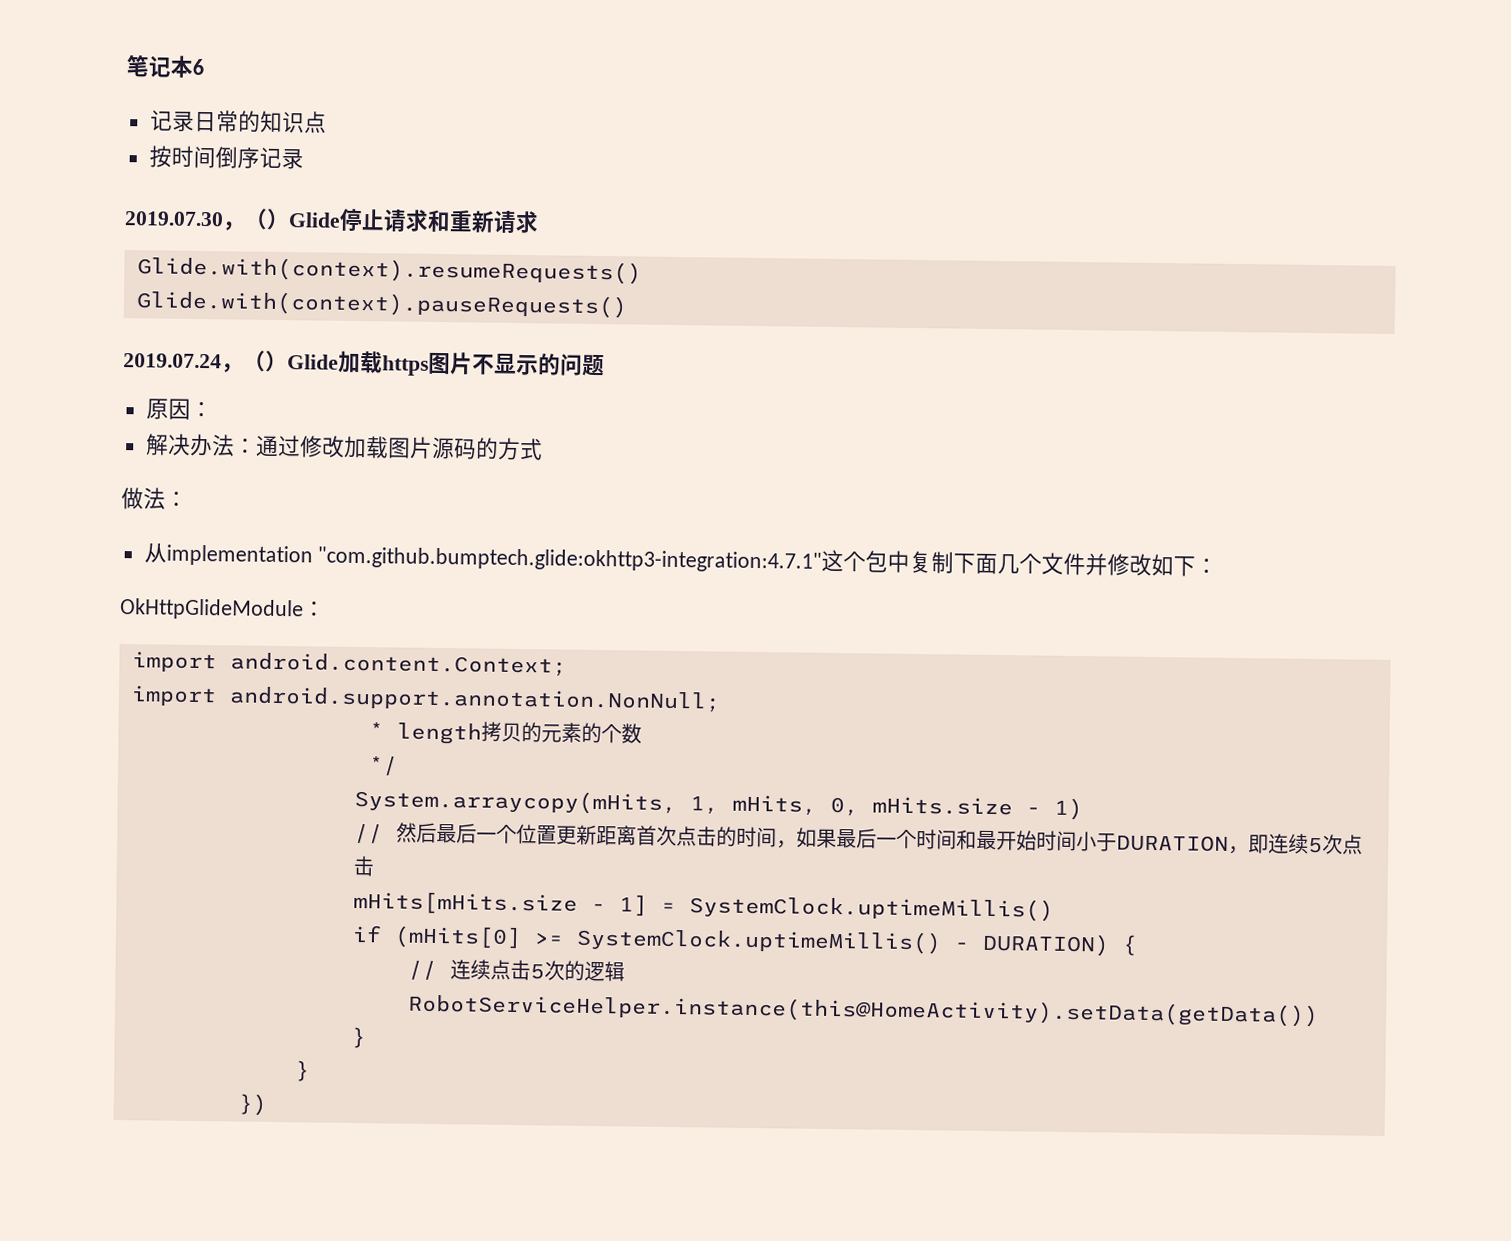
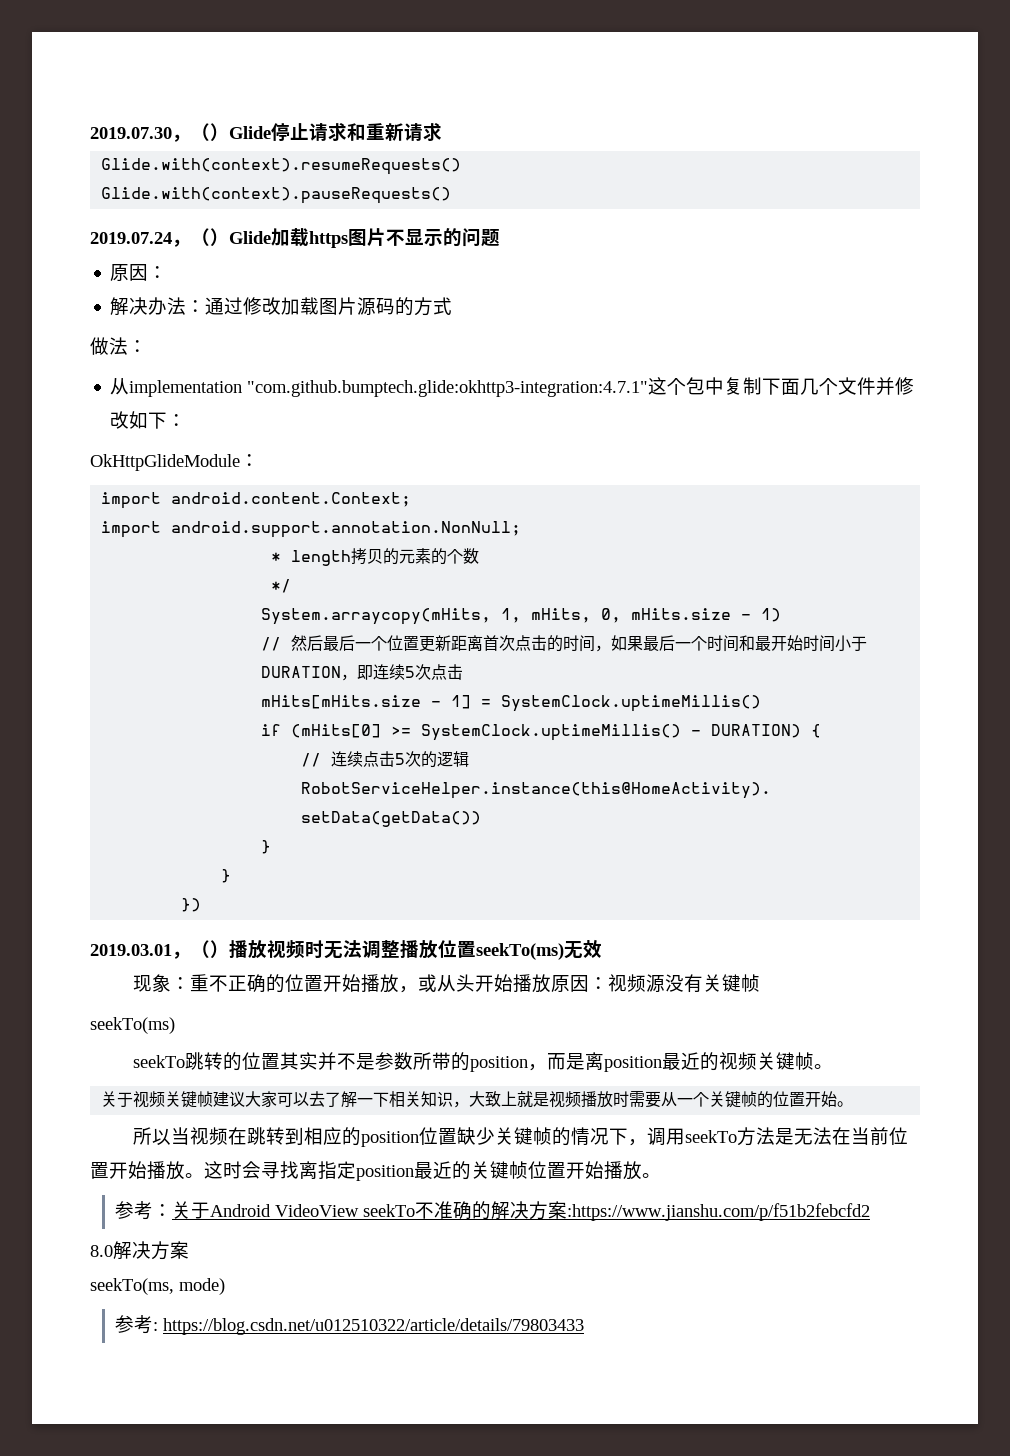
[126,55,205,78] [149,109,327,134] [148,145,304,170] 笔记本6 // 记录日常的知识点 // 按时间倒序记录 // -> (90, 133) none
(268, 1104) none -> [90,939,602,960] [133,974,761,993] [90,1017,175,1034] [133,1052,834,1072] [101,1091,854,1108] [133,1127,909,1147] [90,1161,661,1181] [115,1201,871,1221] [90,1241,189,1260] [90,1278,225,1295] [115,1315,585,1335] // 2019.03.01，（）播放视频时无法调整播放位置seekTo(ms)无效 // 现象：重不正确的位置开始播放，或从头开始播放原因：视频源没有关键帧 // seekTo(ms) // seekTo跳转的位置其实并不是参数所带的position，而是离position最近的视频关键帧。 // 关于视频关键帧建议大家可以去了解一下相关知识，大致上就是视频播放时需要从一个关键帧的位置开始。 // 所以当视频在跳转到相应的position位置缺少关键帧的情况下，调用seekTo方法是无法在当前位置开始播放。这时会寻找离指定position最近的关键帧位置开始播放。 // 参考：关于Android VideoView seekTo不准确的解决方案:https://www.jianshu.com/p/f51b2febcfd2 // 8.0解决方案 // seekTo(ms, mode) // 参考: https://blog.csdn.net/u012510322/article/details/79803433

